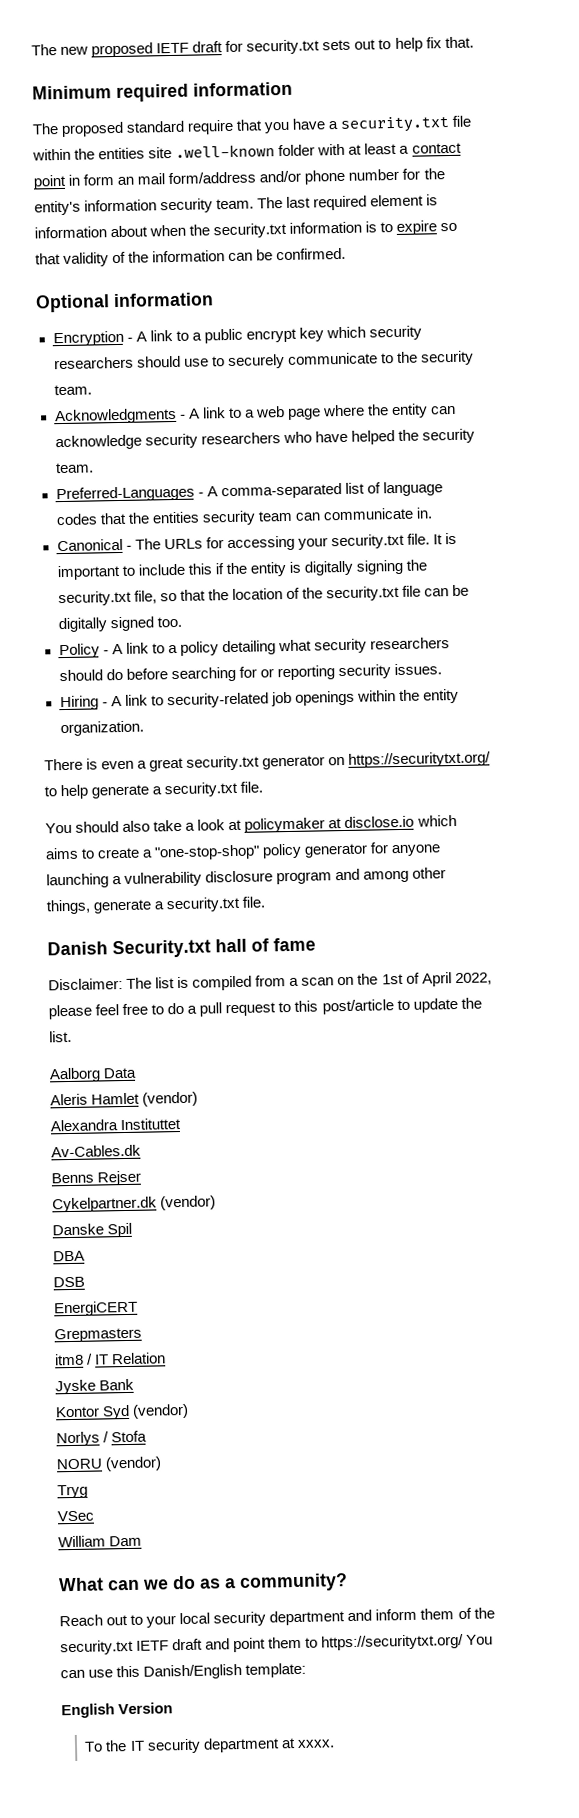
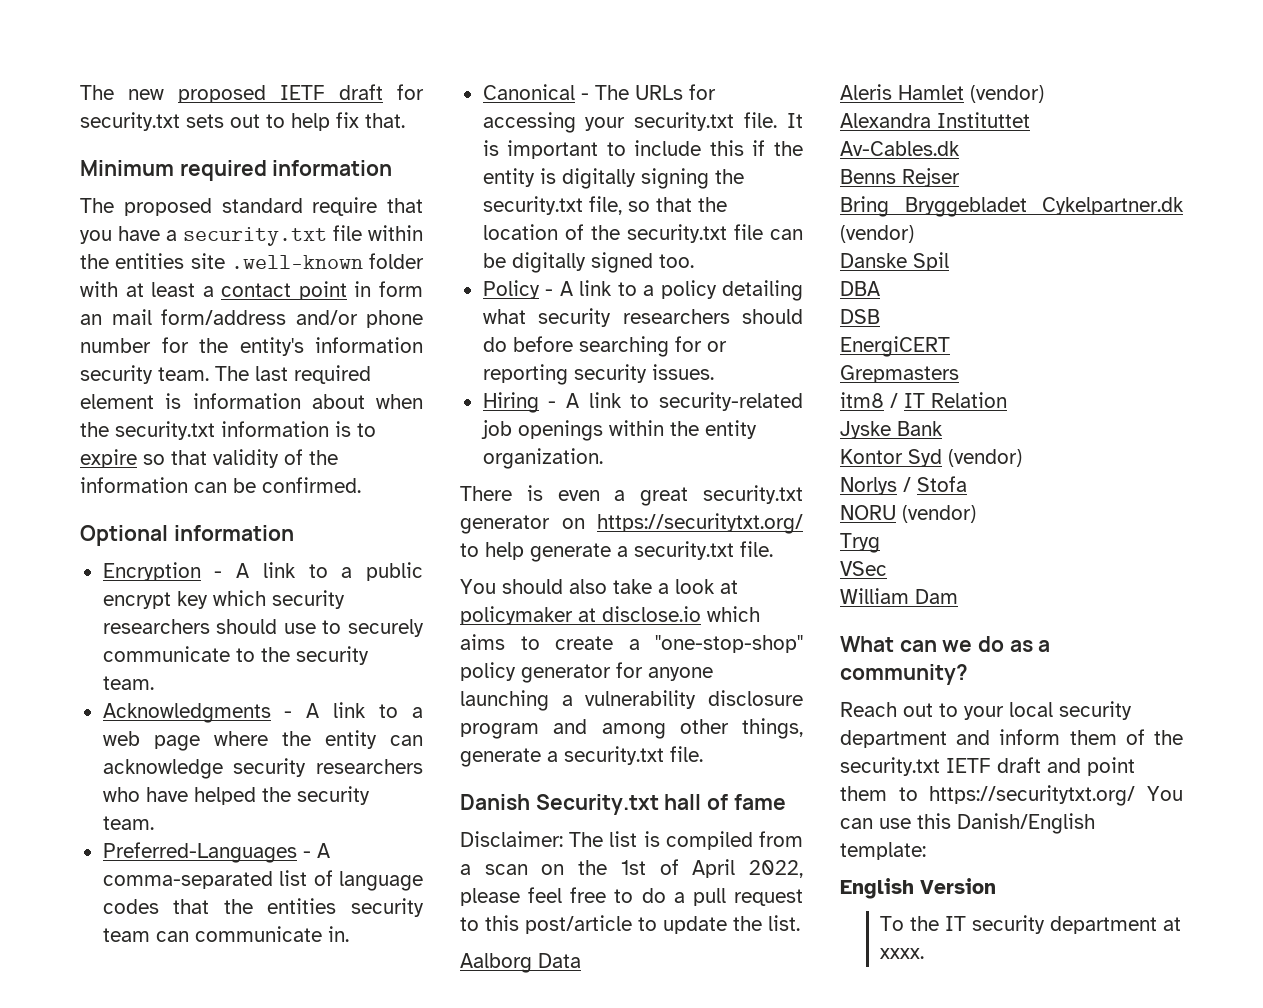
(142, 1178) none -> [840,196,1027,217] Bring Bryggebladet

